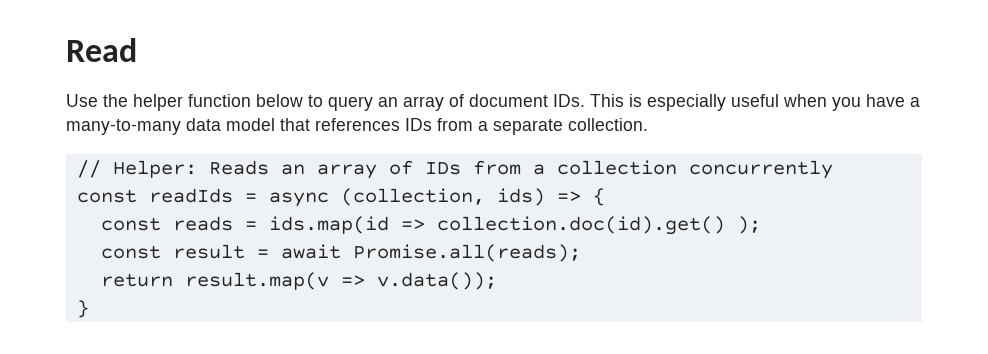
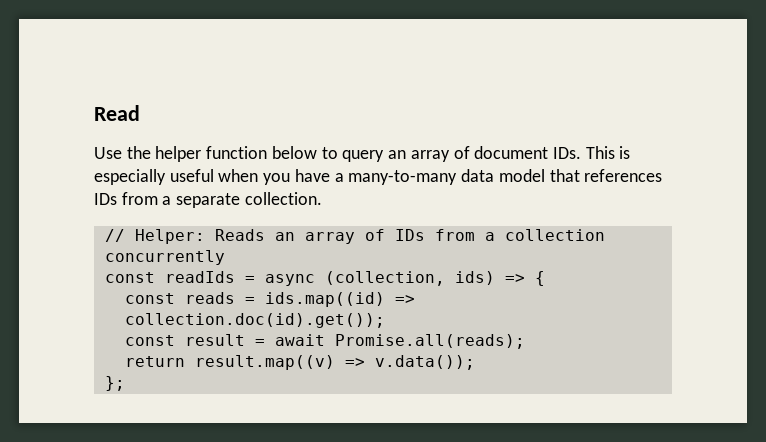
[268,216,761,235] ids.map(id => collection.doc(id).get() ); -> [264,292,415,307] [124,313,385,328] ids.map((id) => collection.doc(id).get());
[184,272,329,290] result.map(v -> [194,355,335,370] result.map((v)
[76,300,89,318] } -> [104,376,125,391] };

